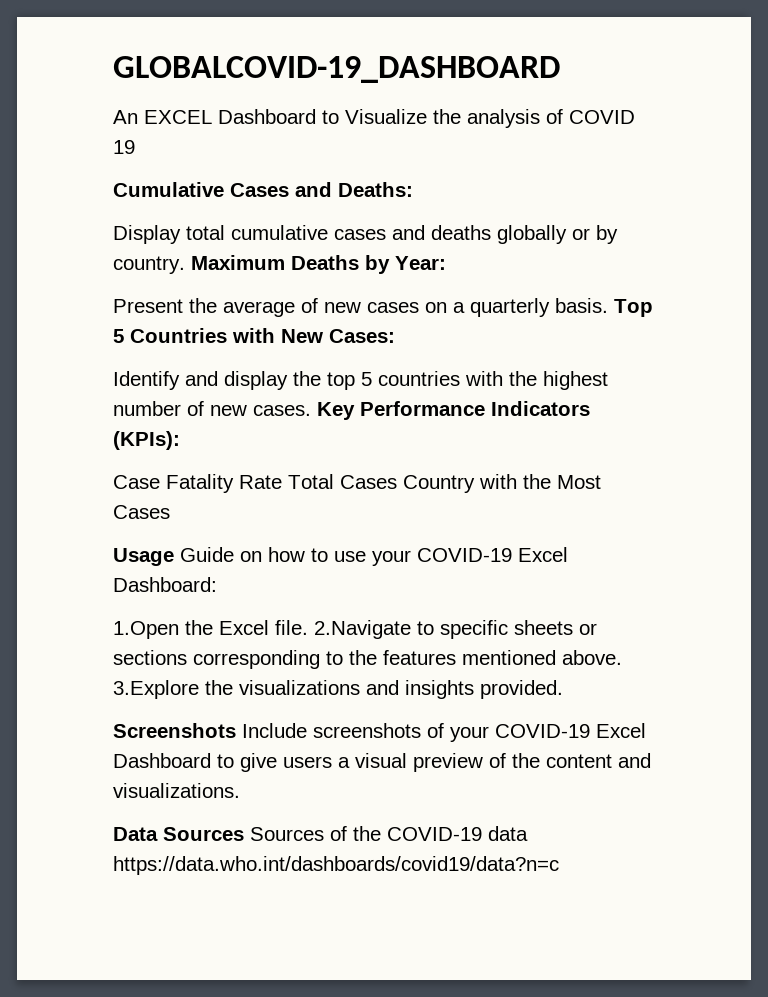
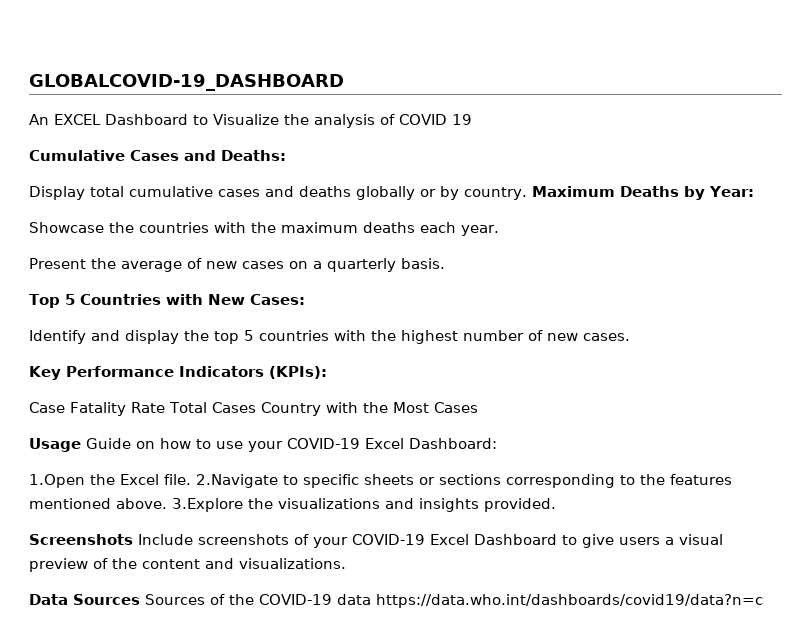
(446, 263) none -> [29,222,499,236] // Showcase the countries with the maximum deaths each year.
(608, 305) none -> (445, 263) //
(311, 410) none -> (630, 337) //

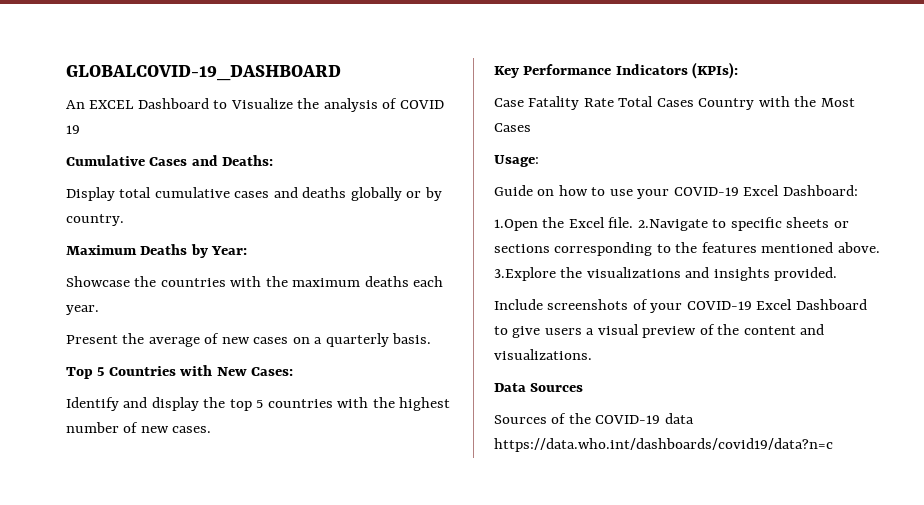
(527, 193) none -> (124, 220) //
[29,438,81,452] Usage -> [494,155,539,167] Usage: //
[29,534,133,545] Screenshots -> (838, 274) none
(140, 599) none -> (584, 387) //

